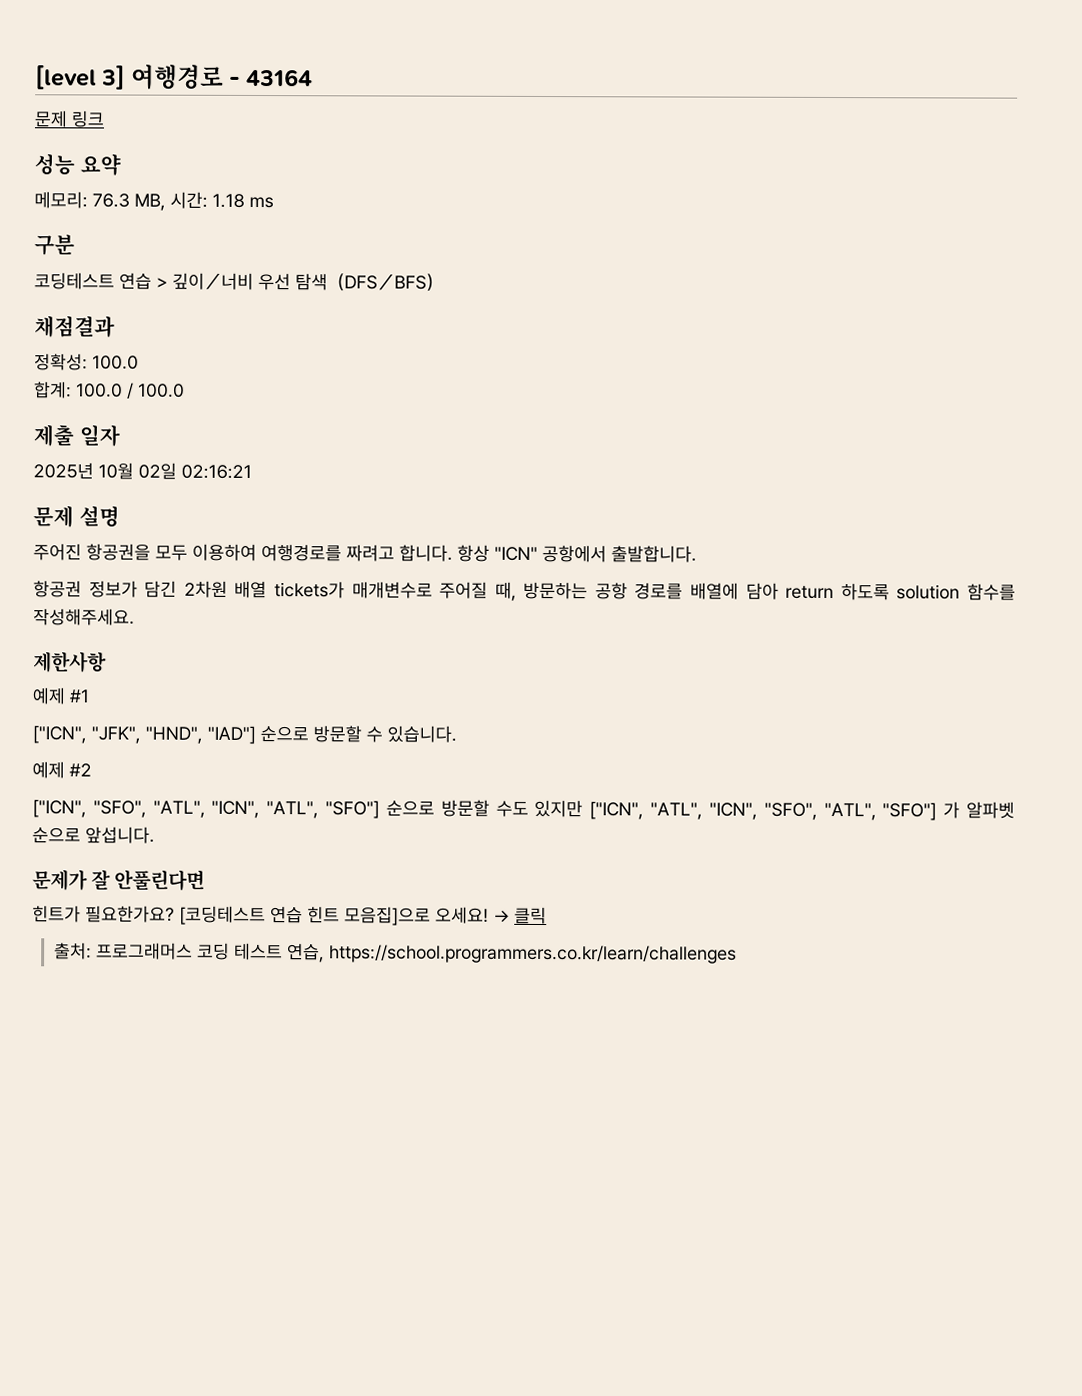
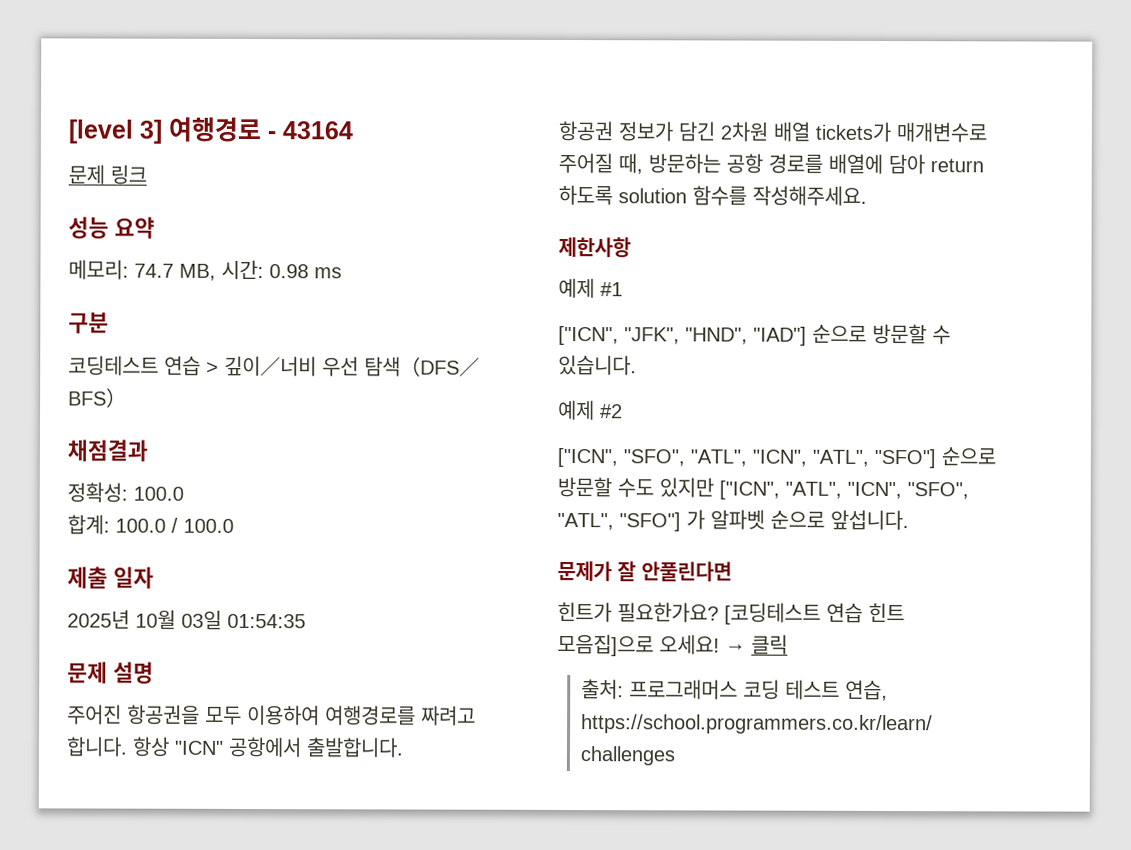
[92,193,130,208] 76.3 -> [134,263,174,278] 74.7
[212,193,245,208] 1.18 -> [269,264,309,279] 0.98
[138,462,252,480] 02일 02:16:21 -> [181,609,306,630] 03일 01:54:35

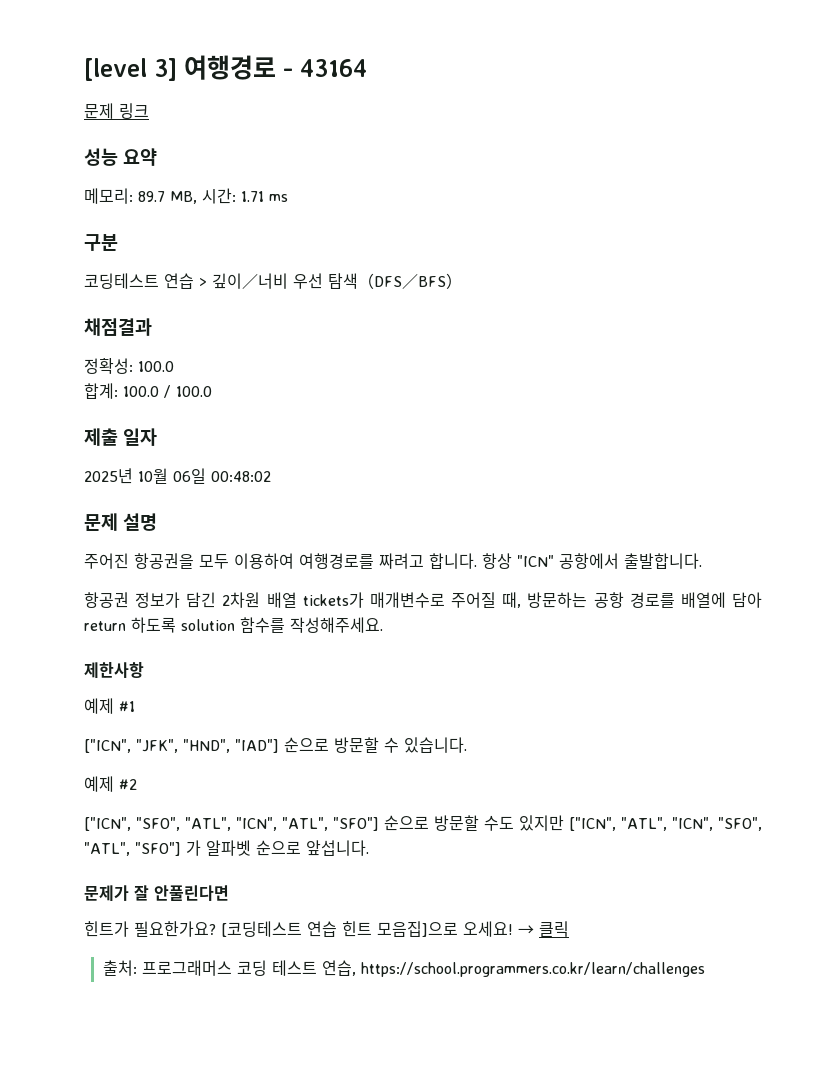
[134,263,174,278] 74.7 -> [138,191,165,202] 89.7
[269,264,309,279] 0.98 -> [241,191,264,202] 1.71
[181,609,306,630] 03일 01:54:35 -> [173,468,271,484] 06일 00:48:02

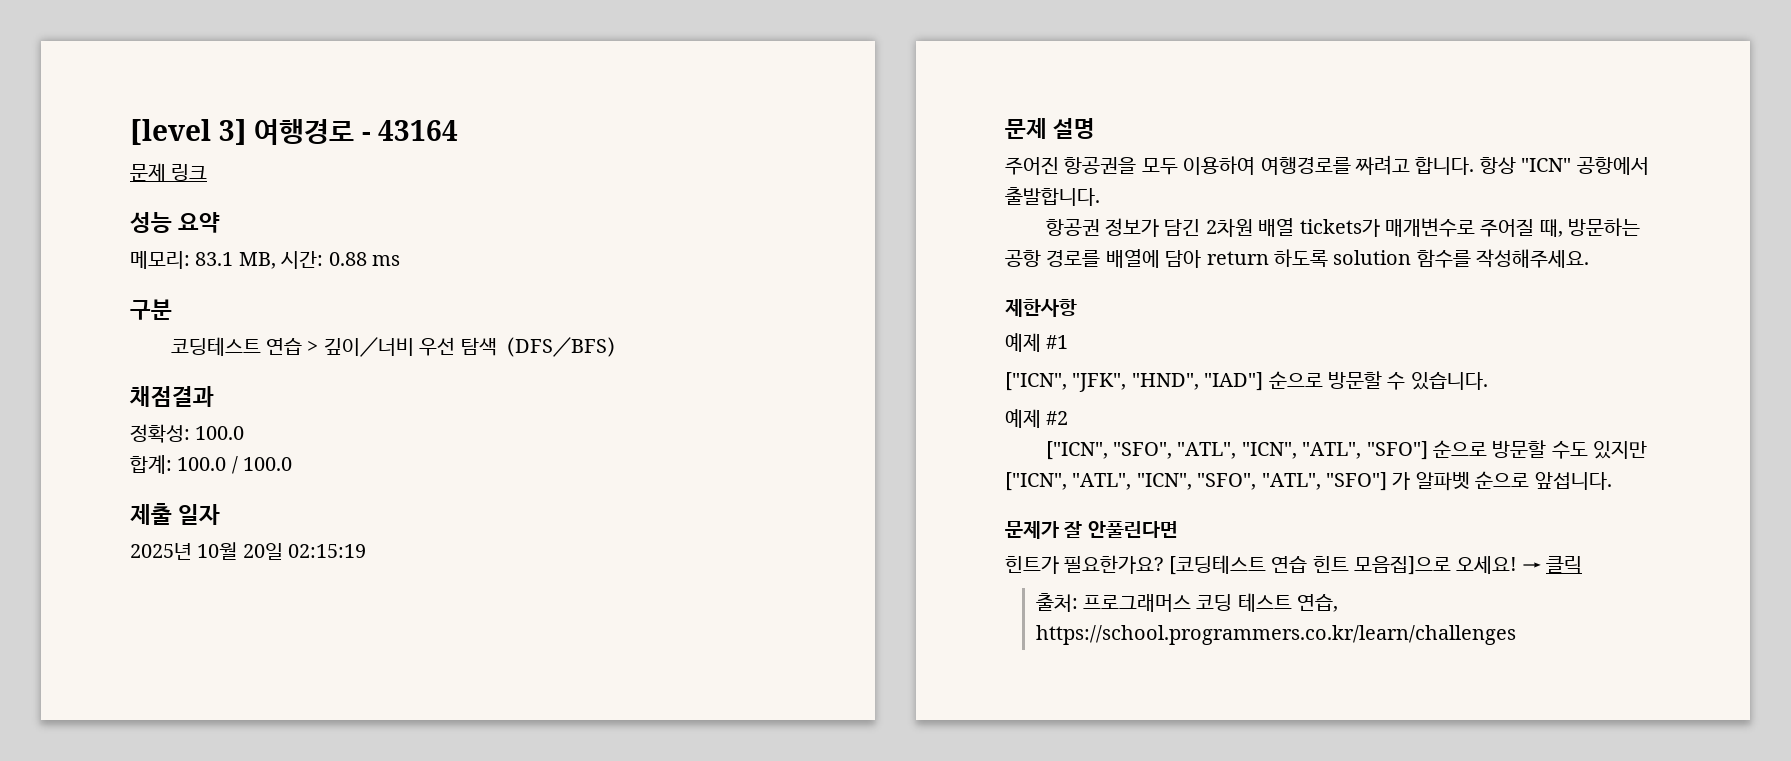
[138,191,165,202] 89.7 -> [195,252,234,266] 83.1
[241,191,264,202] 1.71 -> [328,252,367,266] 0.88
[173,468,271,484] 06일 00:48:02 -> [242,543,367,560] 20일 02:15:19

